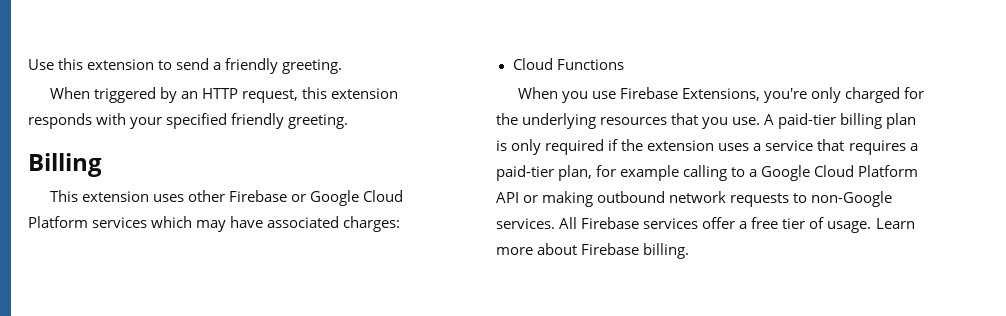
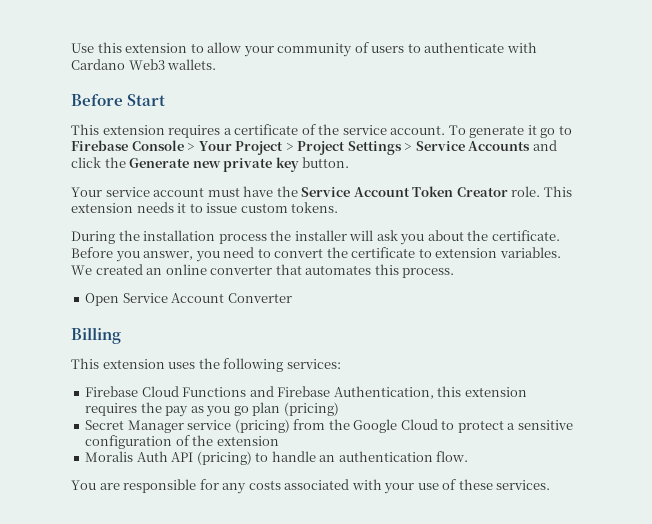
[176,58,343,74] [49,87,399,103] [28,113,349,129] [28,153,102,177] [49,190,404,206] [28,216,401,232] [512,58,624,70] [517,87,925,103] [496,113,917,129] [496,139,918,155] [496,165,919,181] [496,191,893,207] [496,217,915,233] [496,243,690,259] send a friendly greeting. // When triggered by an HTTP request, this extension responds with your specified friendly greeting. // Billing // This extension uses other Firebase or Google Cloud Platform services which may have associated charges: // Cloud Functions // When you use Firebase Extensions, you're only charged for the underlying resources that you use. A paid-tier billing plan is only required if the extension uses a service that requires a paid-tier plan, for example calling to a Google Cloud Platform API or making outbound network requests to non-Google services. All Firebase services offer a free tier of usage. Learn more about Firebase billing. -> [207,42,537,57] [71,59,217,70] [71,94,166,106] [71,124,572,138] [71,140,557,155] [71,157,350,172] [71,186,572,197] [71,202,339,213] [71,230,560,245] [71,247,561,262] [71,264,455,278] [85,293,292,306] [71,327,121,344] [71,358,341,372] [85,386,527,399] [85,402,339,417] [85,419,573,433] [85,435,279,449] [85,451,469,465] [71,479,551,494] allow your community of users to authenticate with Cardano Web3 wallets. // Before Start // This extension requires a certificate of the service account. To generate it go to Firebase Console > Your Project > Project Settings > Service Accounts and click the Generate new private key button. // Your service account must have the Service Account Token Creator role. This extension needs it to issue custom tokens. // During the installation process the installer will ask you about the certificate. Before you answer, you need to convert the certificate to extension variables. We created an online converter that automates this process. // Open Service Account Converter // Billing // This extension uses the following services: // Firebase Cloud Functions and Firebase Authentication, this extension requires the pay as you go plan (pricing) // Secret Manager service (pricing) from the Google Cloud to protect a sensitive configuration of the extension // Moralis Auth API (pricing) to handle an authentication flow. // You are responsible for any costs associated with your use of these services.

